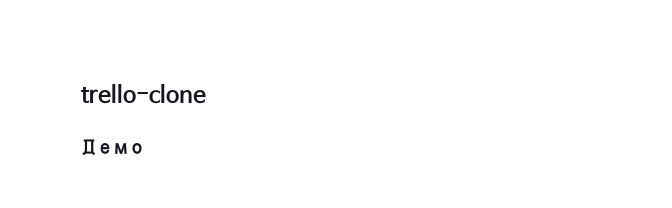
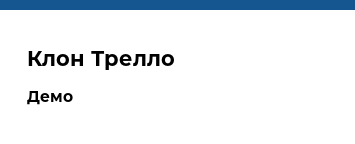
[81,83,206,104] trello-clone -> [27,51,175,70] Клон Трелло

